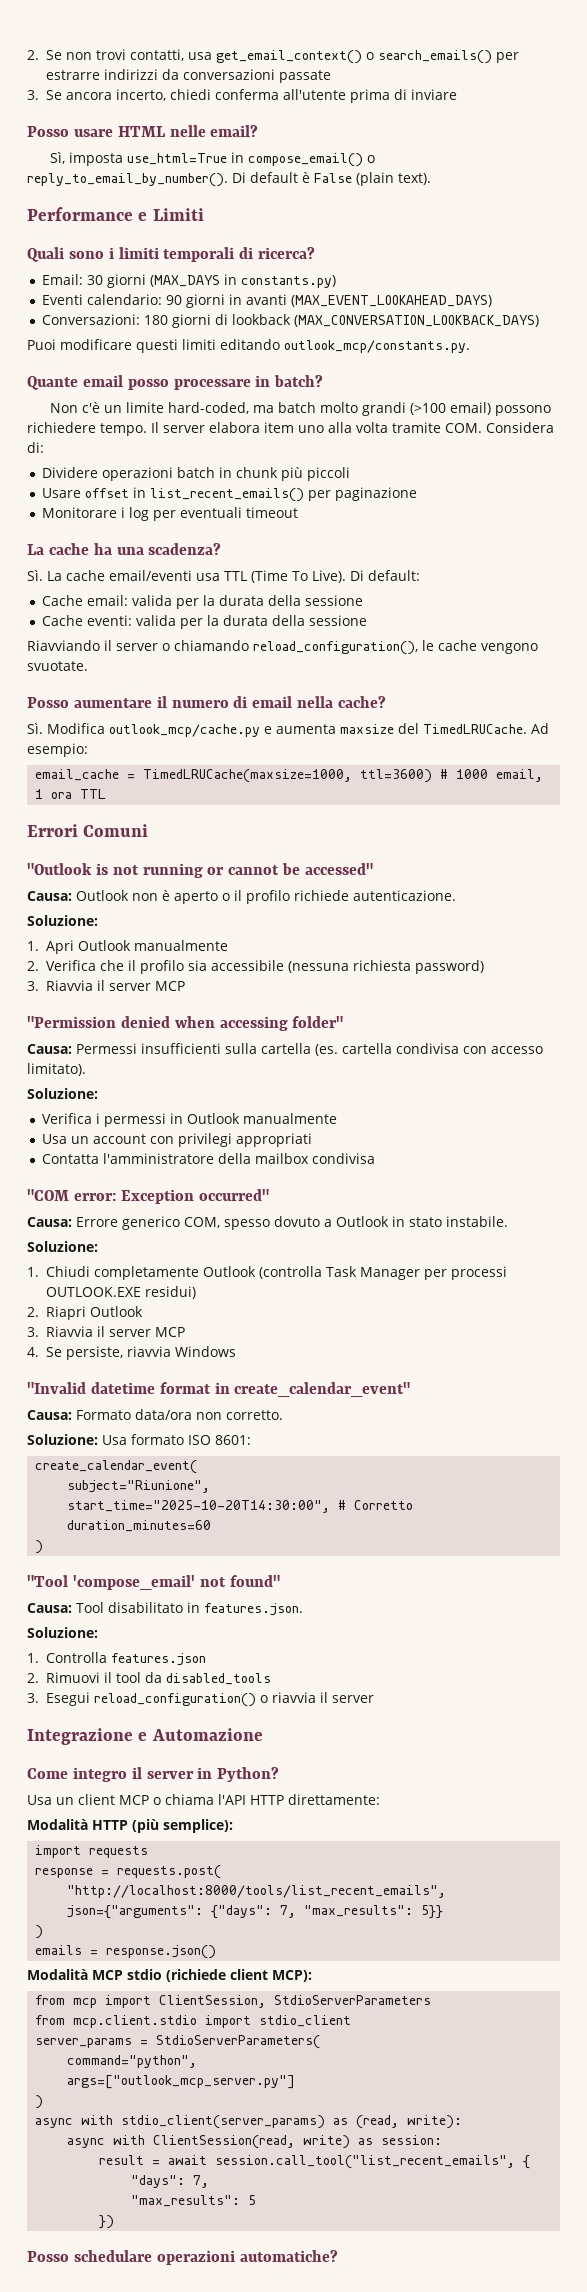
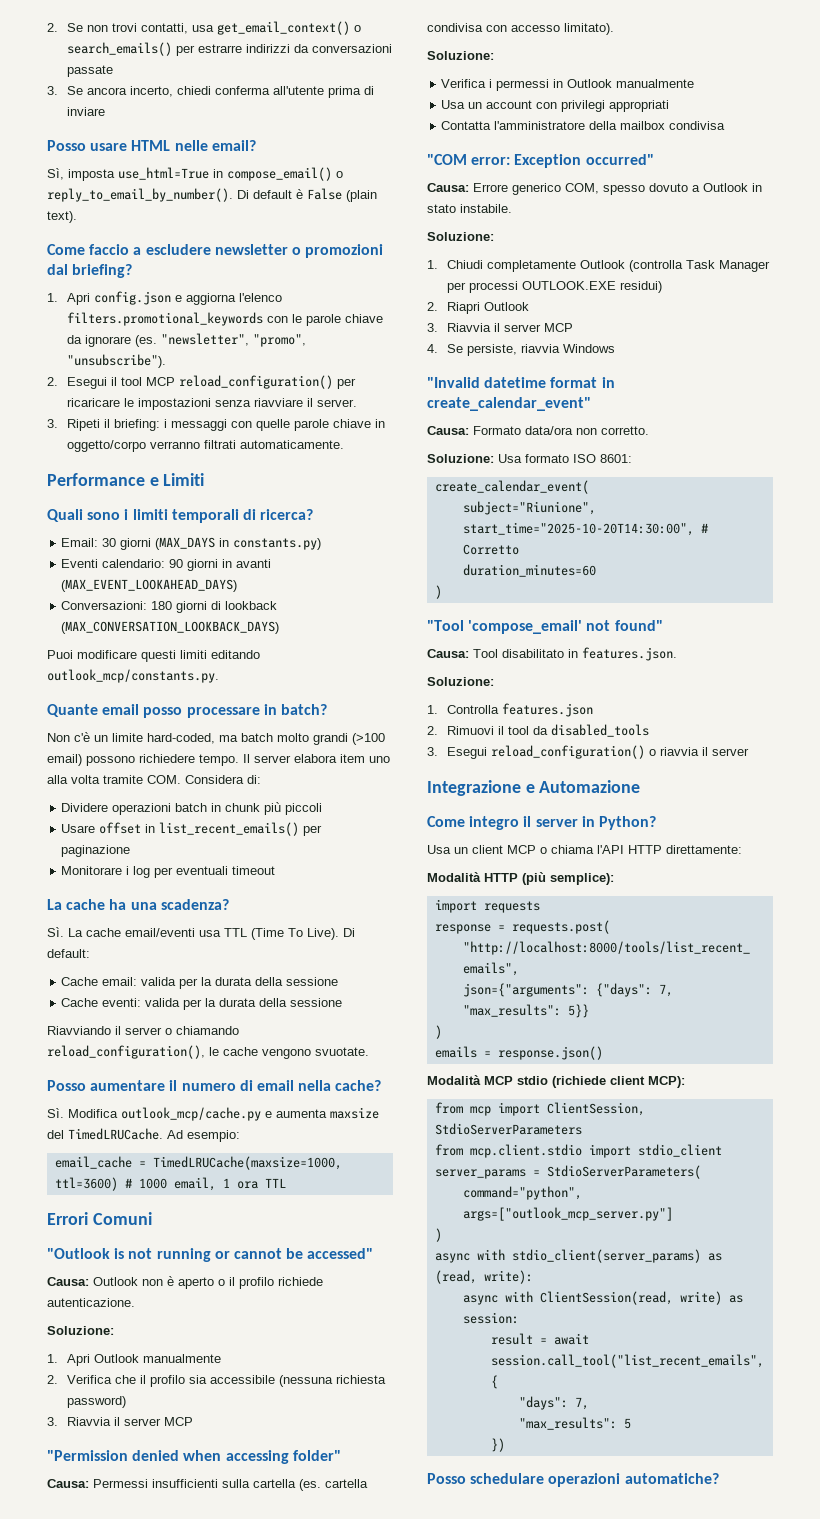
(431, 179) none -> [47,244,384,258] [47,264,133,278] [47,291,283,305] [67,312,384,326] [67,333,307,347] [67,354,167,368] [47,375,357,389] [67,398,358,410] [47,419,386,431] [67,440,345,452] // Come faccio a escludere newsletter o promozioni dal briefing? // 1. Apri config.json e aggiorna l'elenco filters.promotional_keywords con le parole chiave da ignorare (es. "newsletter", "promo", "unsubscribe"). // 2. Esegui il tool MCP reload_configuration() per ricaricare le impostazioni senza riavviare il server. // 3. Ripeti il briefing: i messaggi con quelle parole chiave in oggetto/corpo verranno filtrati automaticamente.

